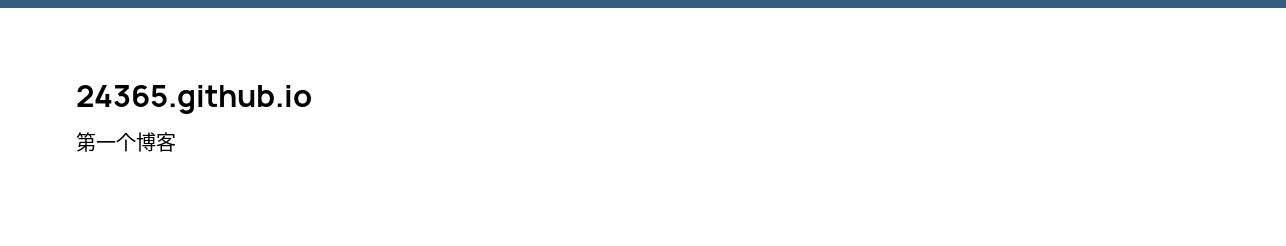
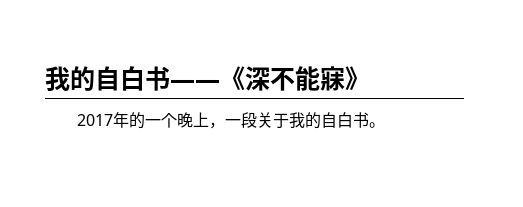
[76,85,312,114] [76,132,176,152] 24365.github.io // 第一个博客 -> [45,66,370,91] [77,112,386,129] 我的自白书——《深不能寐》 // 2017年的一个晚上，一段关于我的自白书。

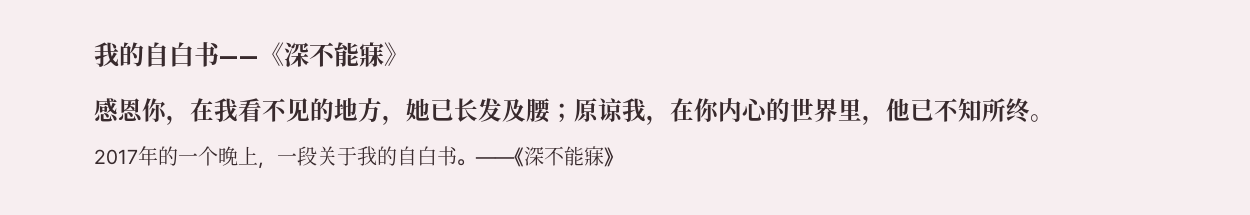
(370, 78) none -> [94,98,1054,125] // 感恩你，在我看不见的地方，她已长发及腰；原谅我，在你内心的世界里，他已不知所终。
(386, 125) none -> [475,146,614,167] ——《深不能寐》

